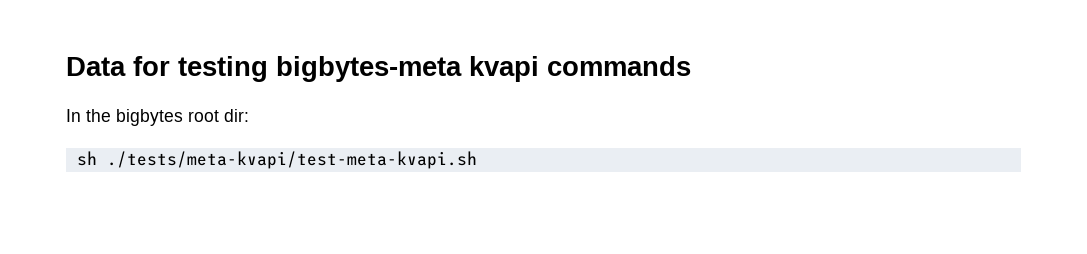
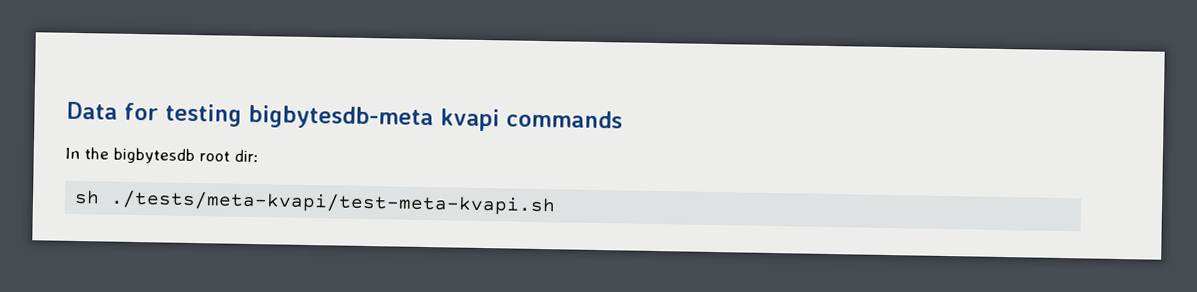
[276,56,462,82] bigbytes-meta -> [248,104,434,131] bigbytesdb-meta
[116,109,183,126] bigbytes -> [113,147,195,165] bigbytesdb

